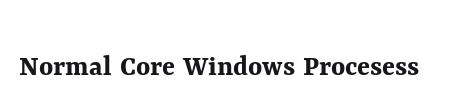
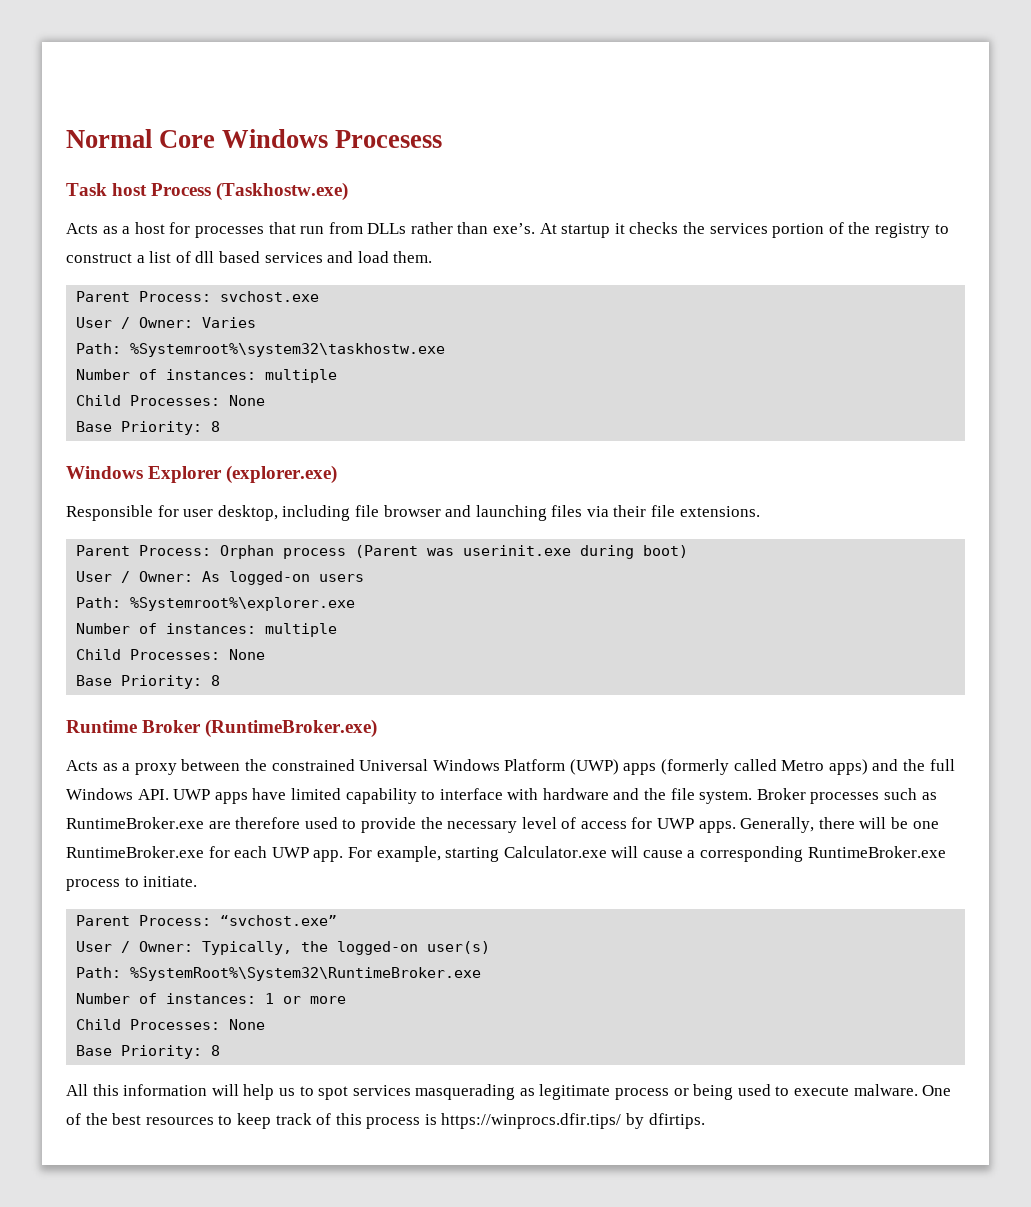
(420, 66) none -> [66,182,349,201] [66,222,949,238] [66,251,433,263] [76,291,320,302] [76,317,257,329] [76,343,446,357] [76,369,338,383] [76,395,266,406] [76,421,221,435] [66,465,338,484] [66,505,760,521] [76,545,689,559] [76,571,365,585] [76,597,356,611] [76,623,338,637] [76,649,266,660] [76,675,221,689] [66,719,378,738] [66,759,955,775] [66,788,937,804] [66,817,939,833] [66,846,946,862] [66,876,198,891] [76,915,338,926] [76,941,491,955] [76,967,482,981] [76,993,347,1004] [76,1019,266,1030] [76,1045,221,1059] [66,1084,952,1100] [66,1113,705,1129] // Task host Process (Taskhostw.exe) // Acts as a host for processes that run from DLLs rather than exe’s. At startup it checks the services portion of the registry to construct a list of dll based services and load them. // Parent Process: svchost.exe // User / Owner: Varies // Path: %Systemroot%\system32\taskhostw.exe // Number of instances: multiple // Child Processes: None // Base Priority: 8 // Windows Explorer (explorer.exe) // Responsible for user desktop, including file browser and launching files via their file extensions. // Parent Process: Orphan process (Parent was userinit.exe during boot) // User / Owner: As logged-on users // Path: %Systemroot%\explorer.exe // Number of instances: multiple // Child Processes: None // Base Priority: 8 // Runtime Broker (RuntimeBroker.exe) // Acts as a proxy between the constrained Universal Windows Platform (UWP) apps (formerly called Metro apps) and the full Windows API. UWP apps have limited capability to interface with hardware and the file system. Broker processes such as RuntimeBroker.exe are therefore used to provide the necessary level of access for UWP apps. Generally, there will be one RuntimeBroker.exe for each UWP app. For example, starting Calculator.exe will cause a corresponding RuntimeBroker.exe process to initiate. // Parent Process: “svchost.exe” // User / Owner: Typically, the logged-on user(s) // Path: %SystemRoot%\System32\RuntimeBroker.exe // Number of instances: 1 or more // Child Processes: None // Base Priority: 8 // All this information will help us to spot services masquerading as legitimate process or being used to execute malware. One of the best resources to keep track of this process is https://winprocs.dfir.tips/ by dfirtips.

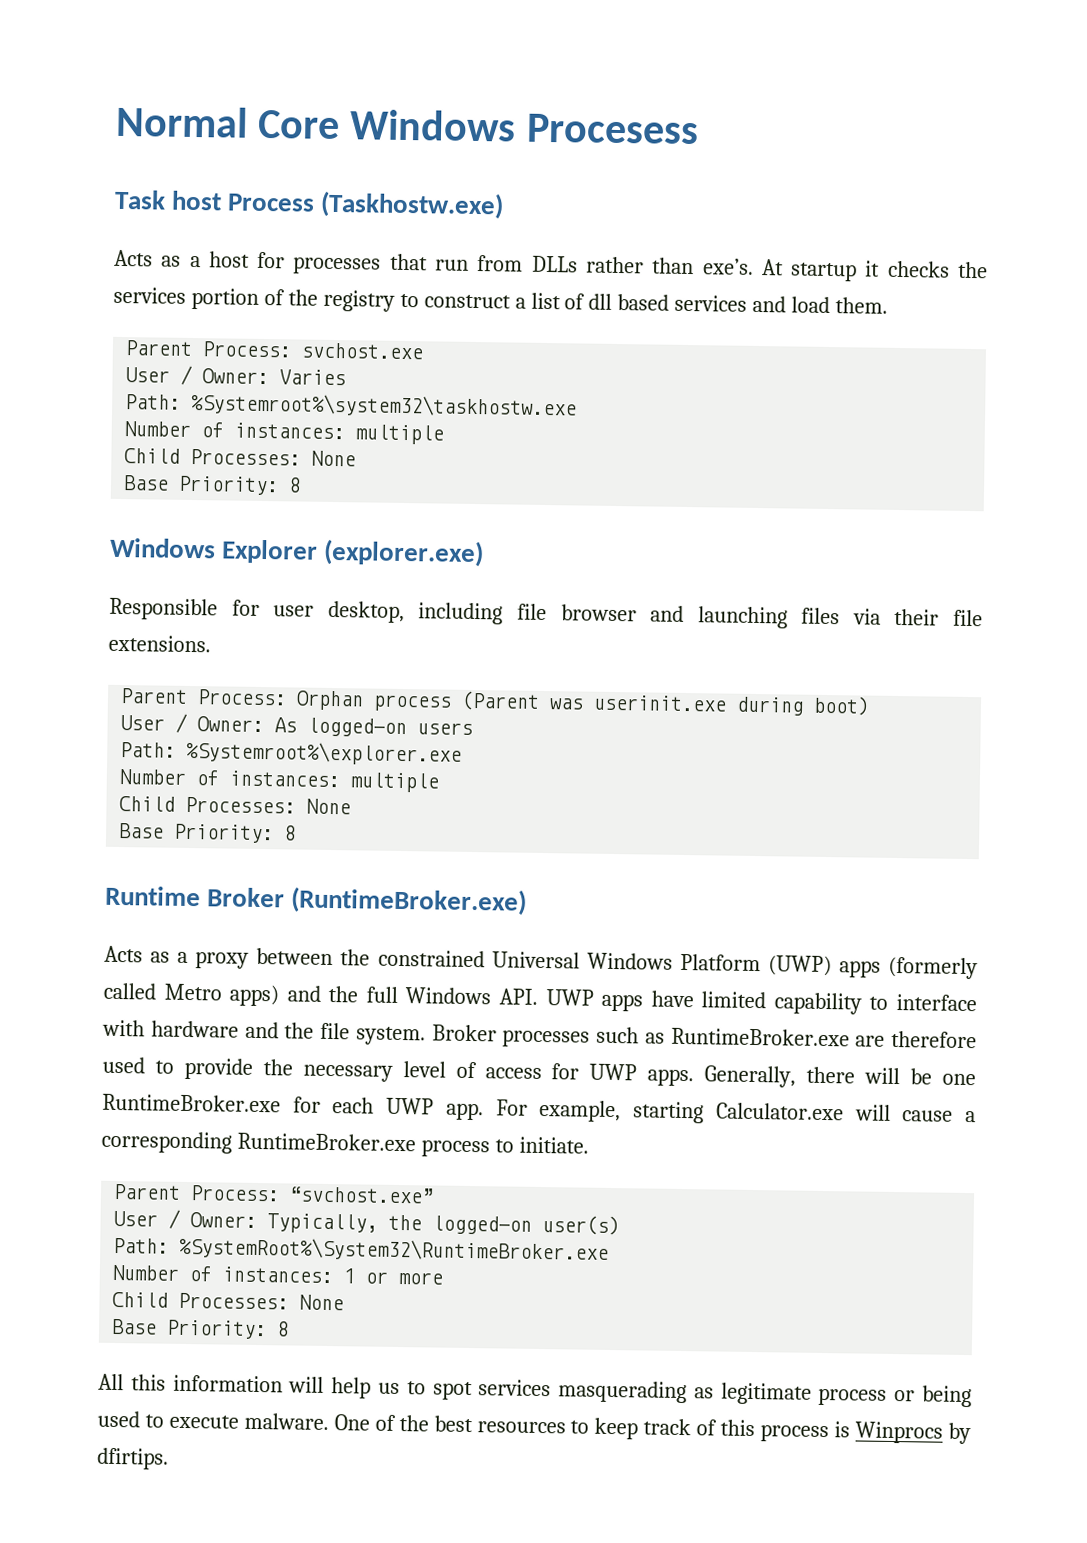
[441,1113,622,1129] https://winprocs.dfir.tips/ -> [855,1421,944,1444] Winprocs

